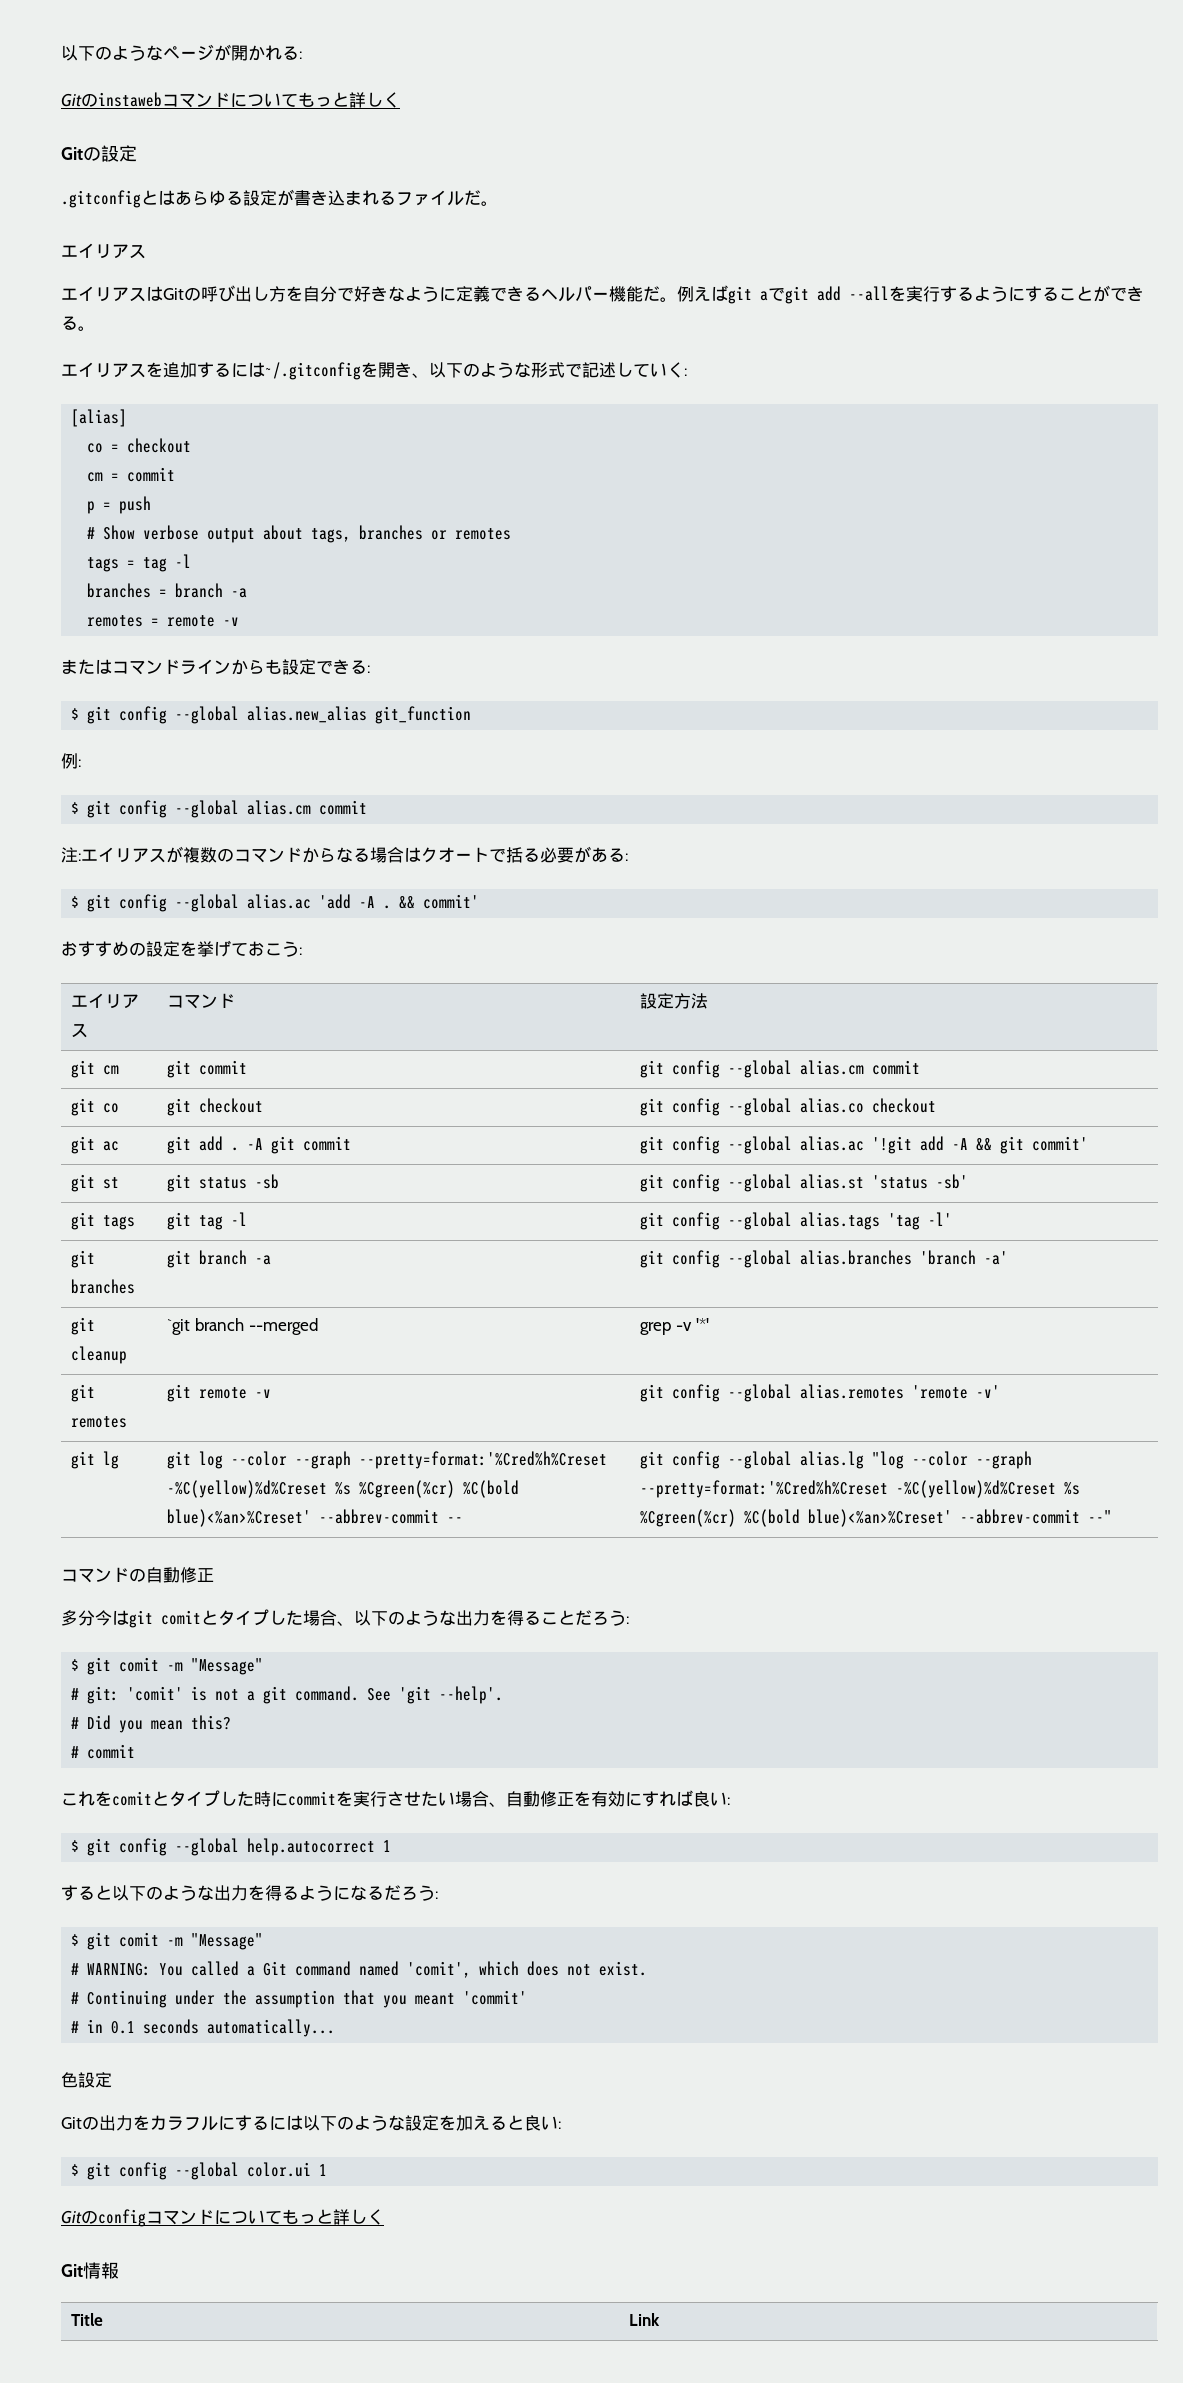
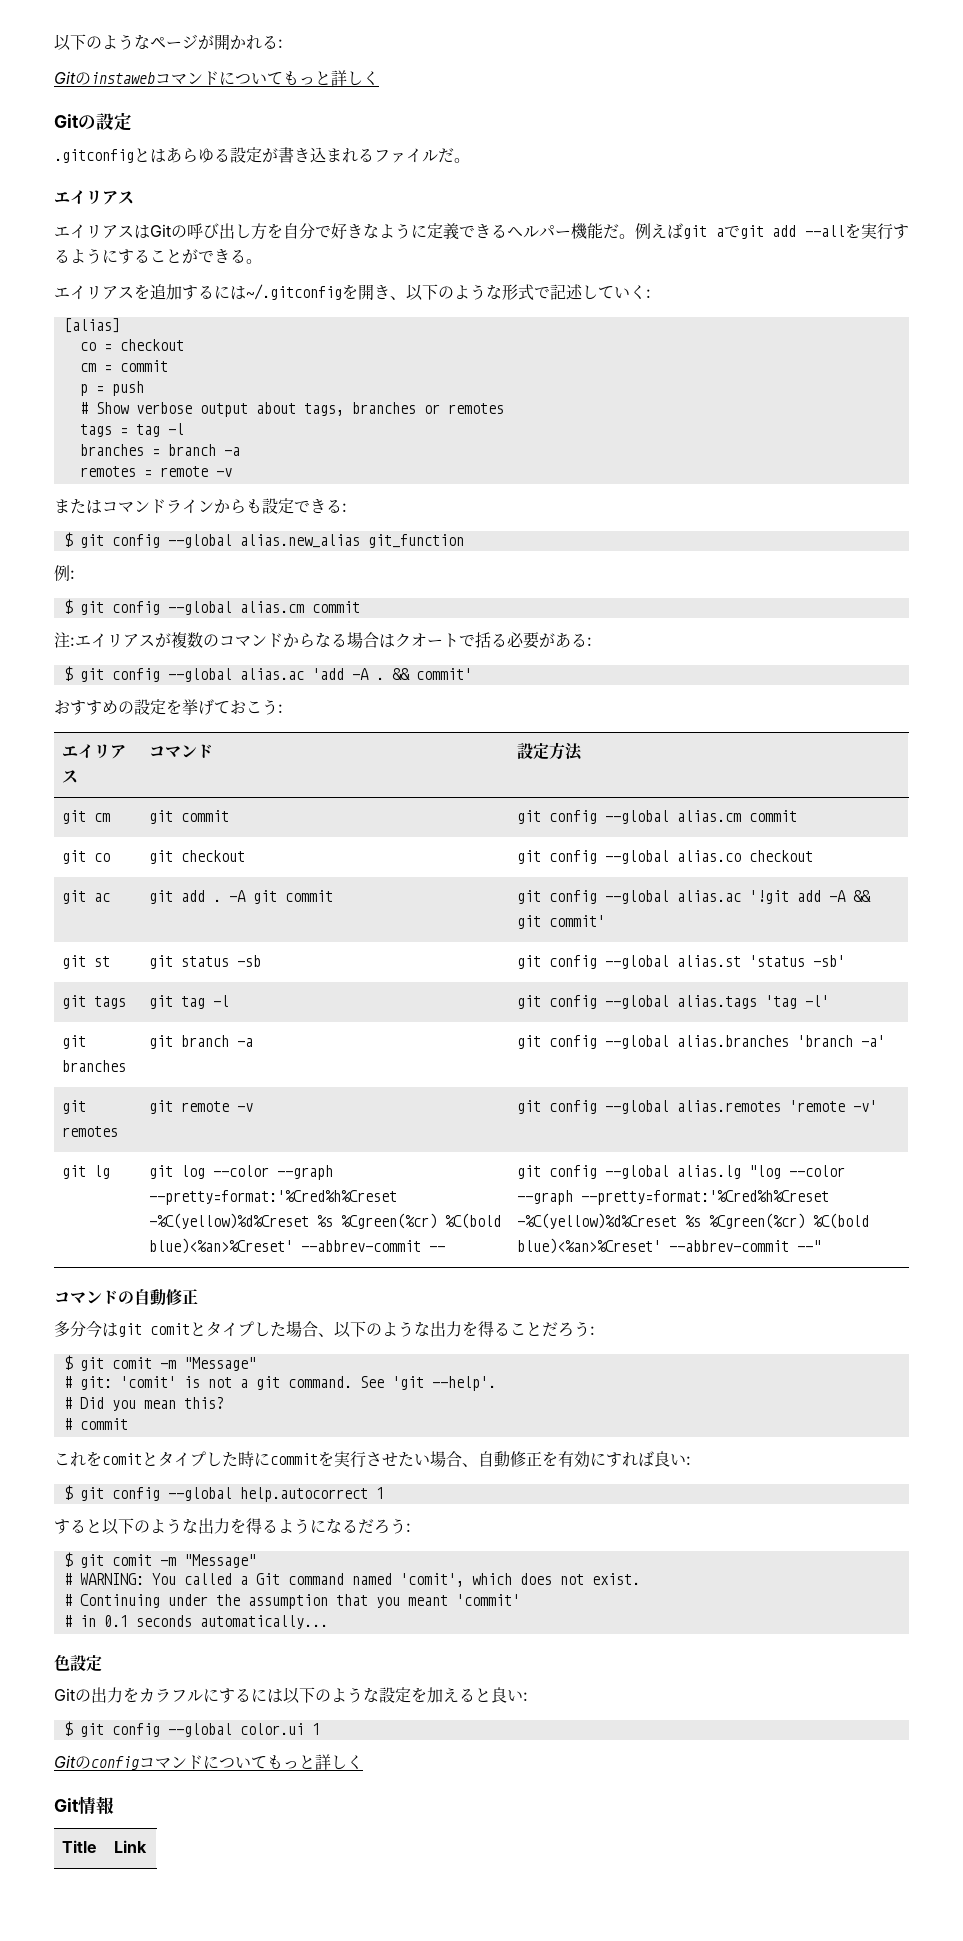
[71,1317,96,1335] [71,1346,128,1364] [167,1318,318,1335] [640,1318,709,1335] // git cleanup | `git branch --merged | grep -v '*' -> (886, 1041) none

